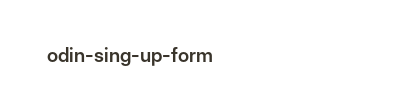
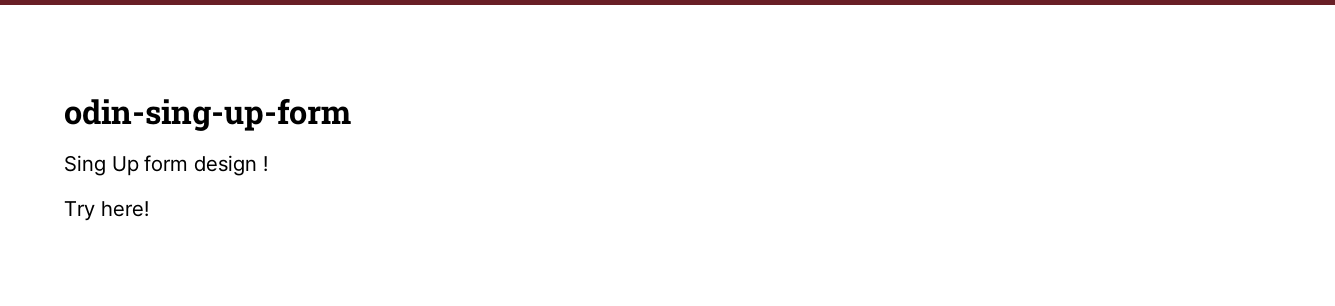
(213, 56) none -> [64,155,268,176] [64,201,149,221] // Sing Up form design ! // Try here!

